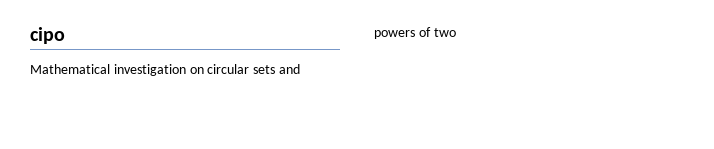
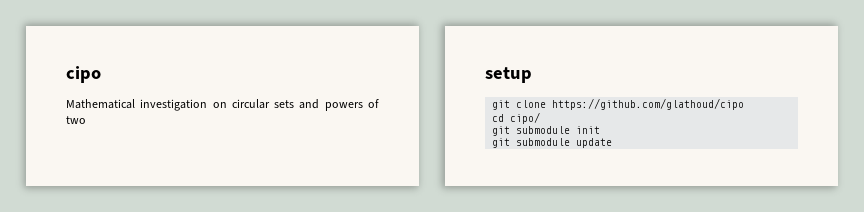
(456, 32) none -> [485,67,532,83] [492,98,745,110] [492,112,541,124] [492,126,601,136] [492,138,613,148] // setup // git clone https://github.com/glathoud/cipo // cd cipo/ // git submodule init // git submodule update

